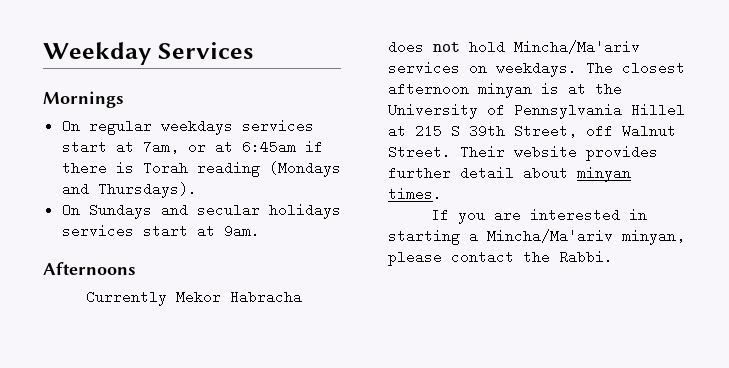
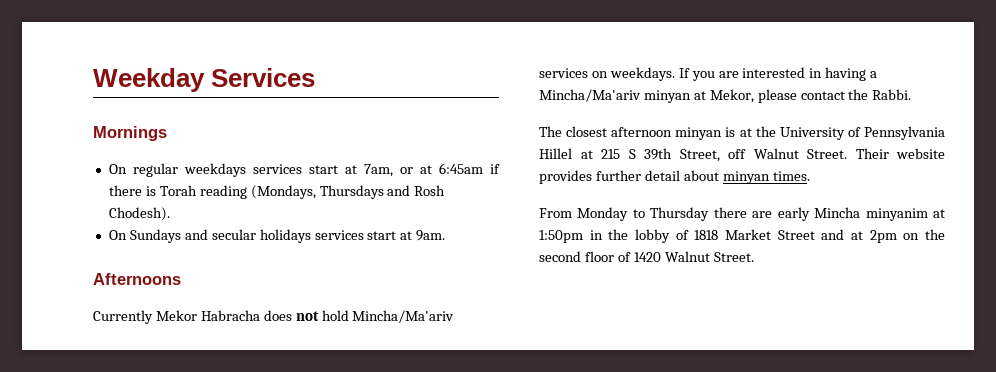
[268,161,341,177] [61,182,197,198] (Mondays and Thursdays). -> [250,185,446,199] [108,207,170,221] (Mondays, Thursdays and Rosh Chodesh).
(577, 69) none -> [678,67,878,81] [539,89,912,103] If you are interested in having a Mincha/Ma'ariv minyan at Mekor, please contact the Rabbi. //
[431,208,648,224] [388,229,685,245] [388,250,613,266] If you are interested in starting a Mincha/Ma'ariv minyan, please contact the Rabbi. -> [539,207,945,221] [539,229,945,243] [539,251,754,262] From Monday to Thursday there are early Mincha minyanim at 1:50pm in the lobby of 1818 Market Street and at 2pm on the second floor of 1420 Walnut Street.

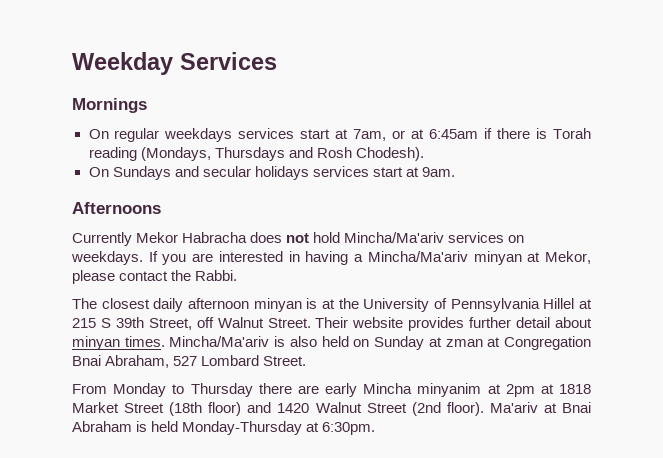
(608, 131) none -> [153,298,184,312] daily
(810, 176) none -> [169,336,592,350] [72,355,307,368] Mincha/Ma'ariv is also held on Sunday at zman at Congregation Bnai Abraham, 527 Lombard Street.
[539,229,945,243] [539,251,754,262] 1:50pm in the lobby of 1818 Market Street and at 2pm on the second floor of 1420 Walnut Street. -> [505,384,592,397] [72,402,591,416] [72,421,376,435] 2pm at 1818 Market Street (18th floor) and 1420 Walnut Street (2nd floor). Ma'ariv at Bnai Abraham is held Monday-Thursday at 6:30pm.

